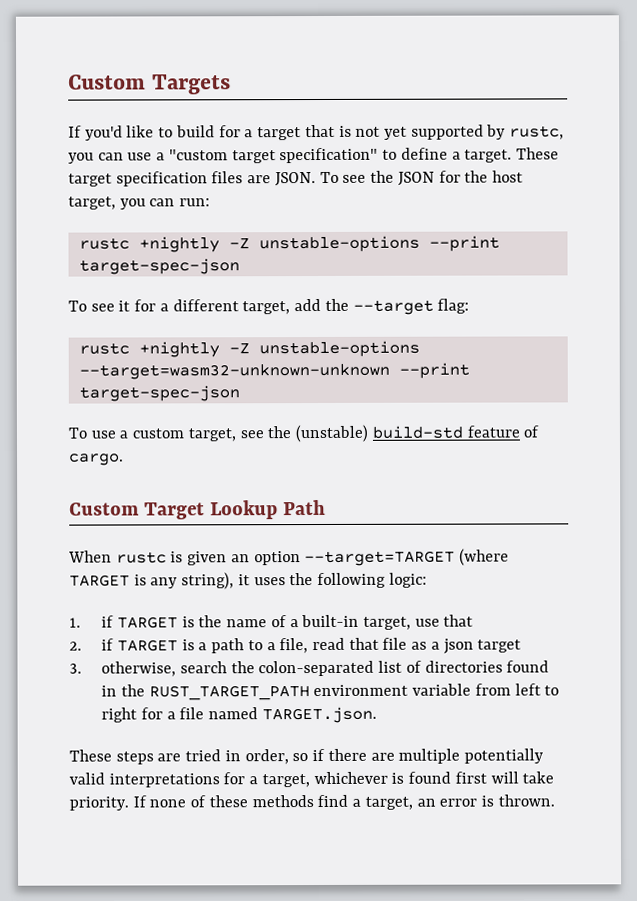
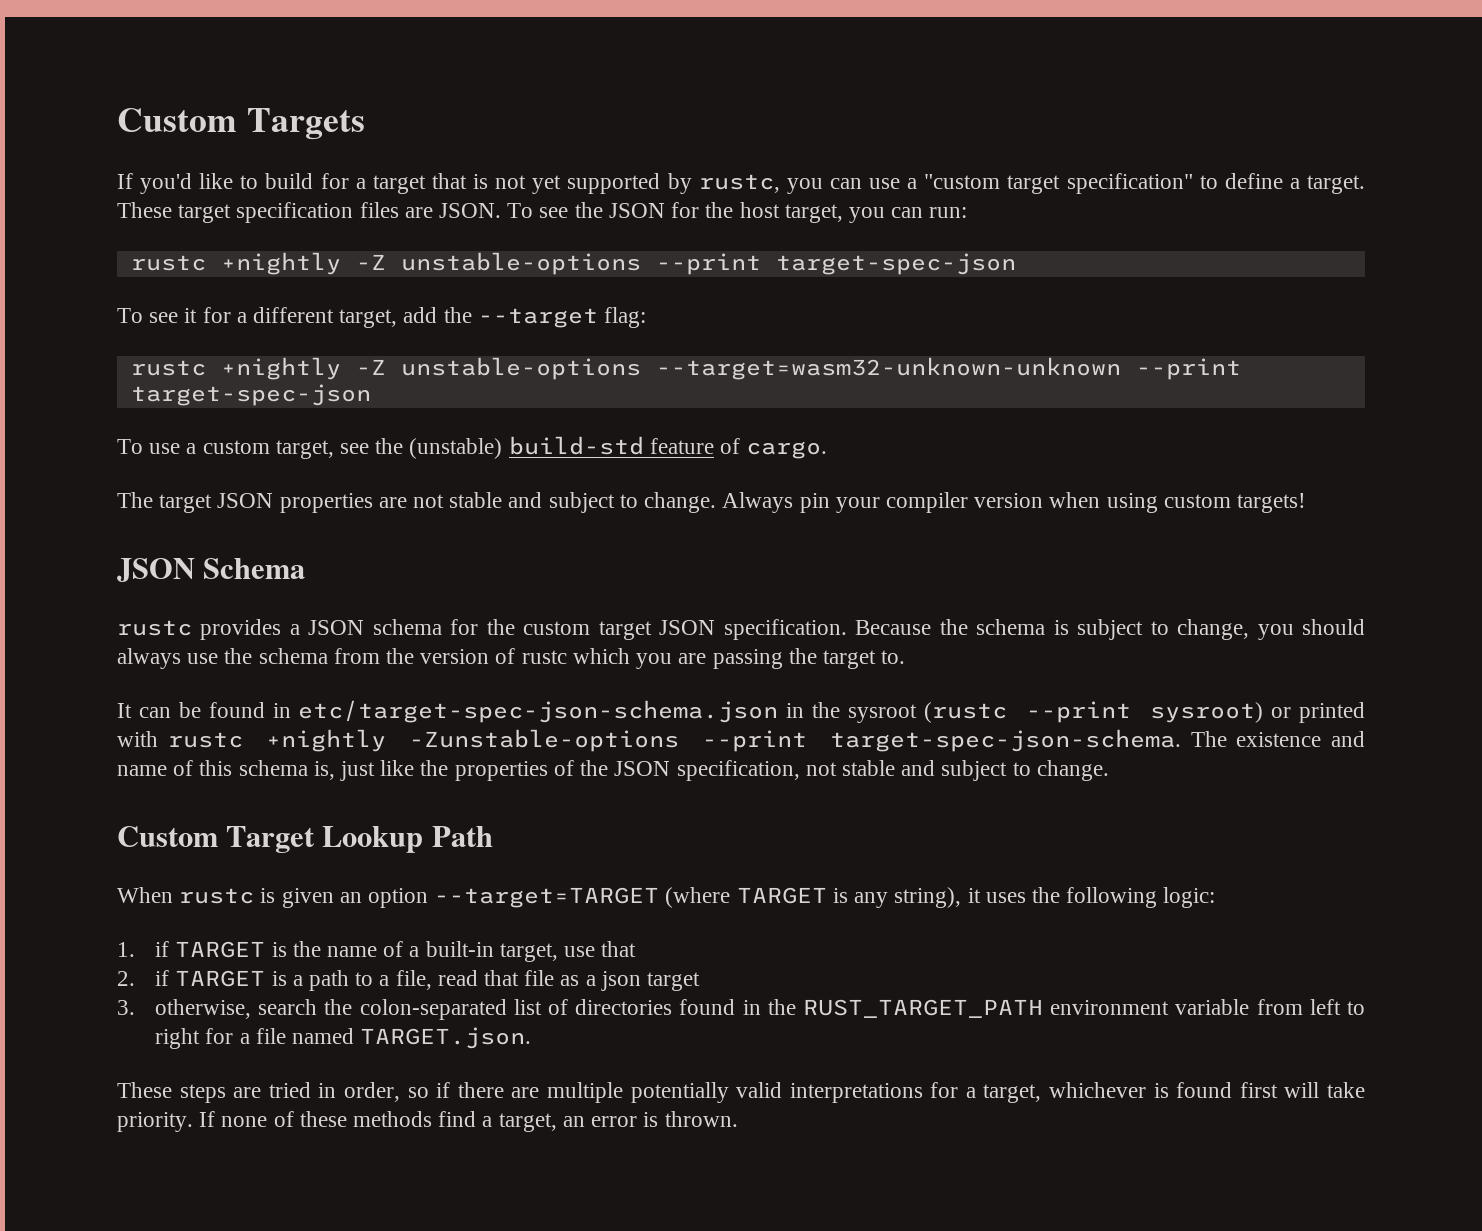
(124, 459) none -> [117,492,1306,513] [117,558,306,582] [117,619,1365,640] [117,648,906,669] [117,700,1365,723] [117,729,1365,752] [117,760,1109,781] // The target JSON properties are not stable and subject to change. Always pin your compiler version when using custom targets! // JSON Schema // rustc provides a JSON schema for the custom target JSON specification. Because the schema is subject to change, you should always use the schema from the version of rustc which you are passing the target to. // It can be found in etc/target-spec-json-schema.json in the sysroot (rustc --print sysroot) or printed with rustc +nightly -Zunstable-options --print target-spec-json-schema. The existence and name of this schema is, just like the properties of the JSON specification, not stable and subject to change.

